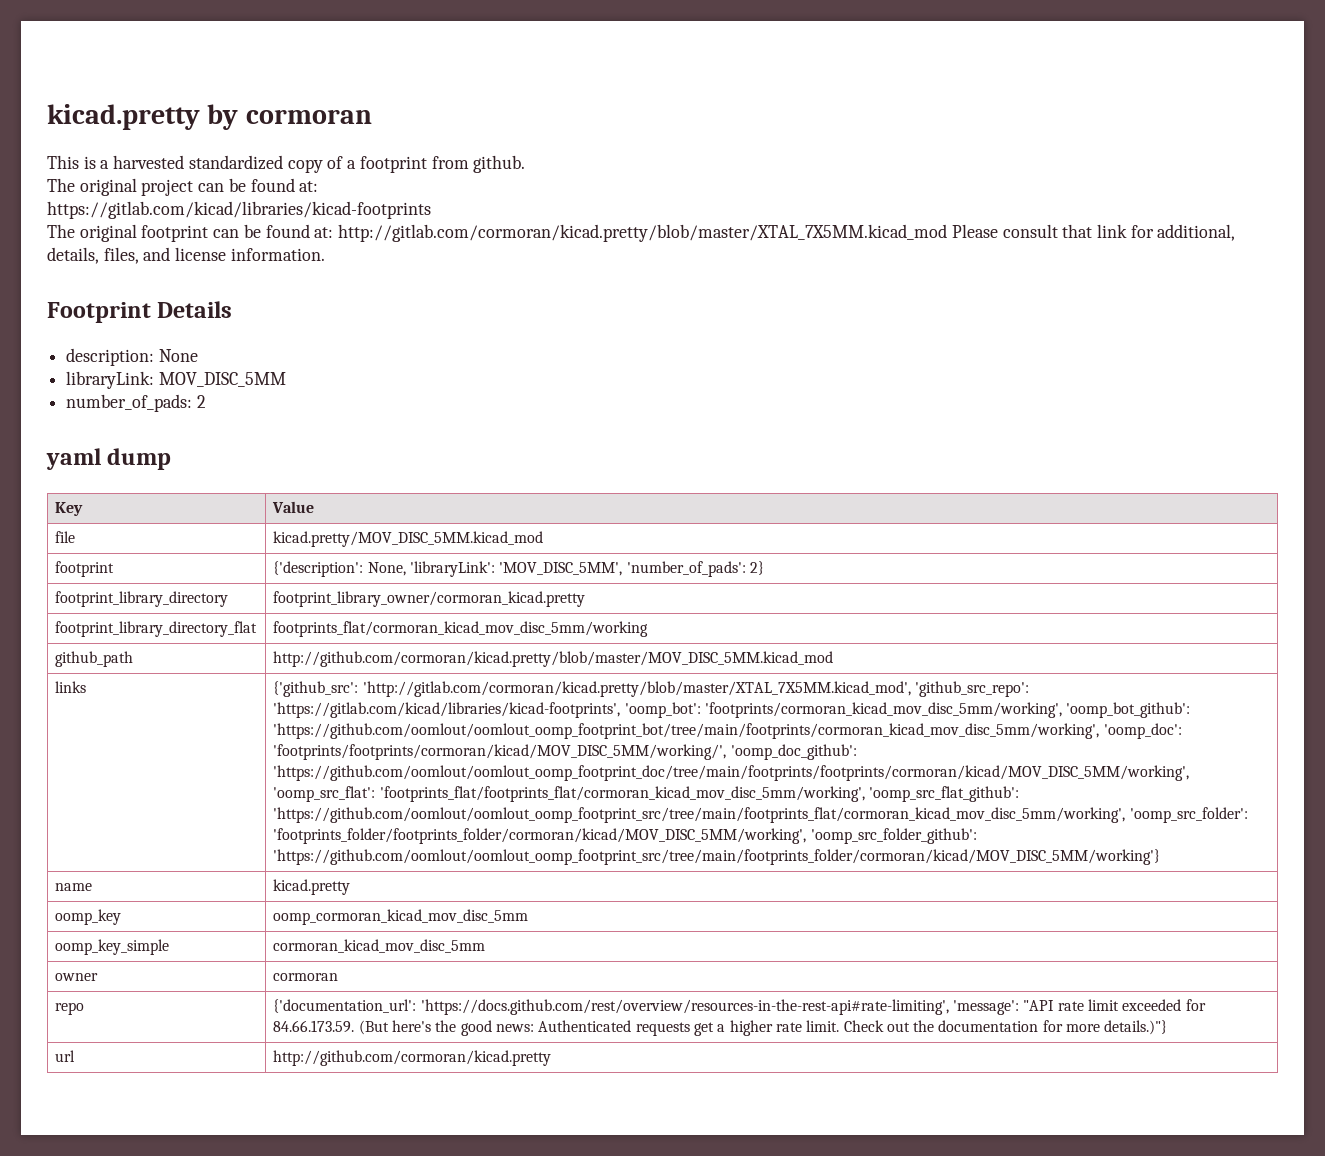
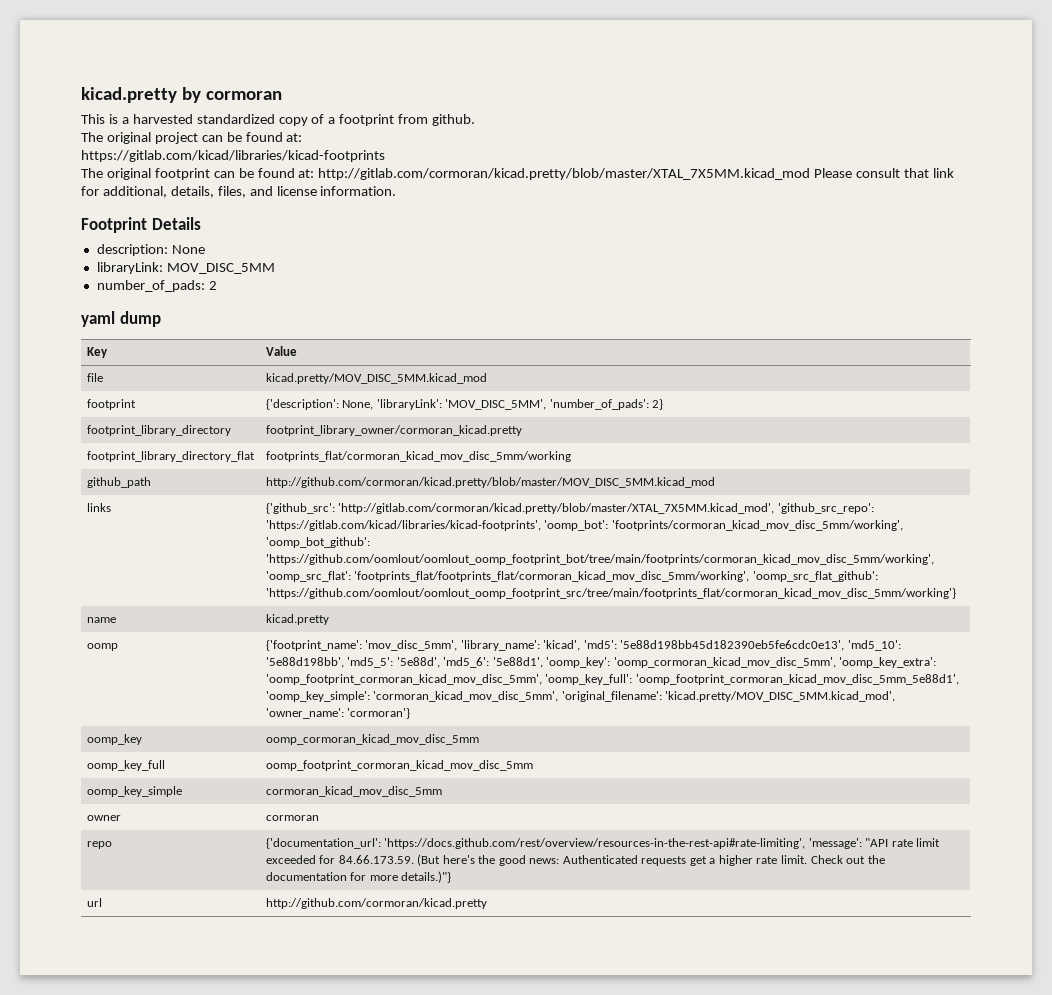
[1103,723,1182,739] [273,744,857,760] [273,765,1190,781] [273,786,1020,802] [273,807,1248,823] [273,828,977,844] [273,849,1161,865] [55,883,93,891] [273,879,351,895] 'oomp_doc': 'footprints/footprints/cormoran/kicad/MOV_DISC_5MM/working/', 'oomp_doc_github': 'https://github.com/oomlout/oomlout_oomp_footprint_doc/tree/main/footprints/footprints/cormoran/kicad/MOV_DISC_5MM/working', 'oomp_src_flat': 'footprints_flat/footprints_flat/cormoran_kicad_mov_disc_5mm/working', 'oomp_src_flat_github': 'https://github.com/oomlout/oomlout_oomp_footprint_src/tree/main/footprints_flat/cormoran_kicad_mov_disc_5mm/working', 'oomp_src_folder': 'footprints_folder/footprints_folder/cormoran/kicad/MOV_DISC_5MM/working', 'oomp_src_folder_github': 'https://github.com/oomlout/oomlout_oomp_footprint_src/tree/main/footprints_folder/cormoran/kicad/MOV_DISC_5MM/working'} // name | kicad.pretty -> [265,571,878,582] [265,588,956,599] [86,617,116,623] [265,614,329,625] [86,643,118,651] [265,640,901,651] [265,657,937,668] [265,674,959,685] [265,691,896,702] [265,708,411,719] 'oomp_src_flat': 'footprints_flat/footprints_flat/cormoran_kicad_mov_disc_5mm/working', 'oomp_src_flat_github': 'https://github.com/oomlout/oomlout_oomp_footprint_src/tree/main/footprints_flat/cormoran_kicad_mov_disc_5mm/working'} // name | kicad.pretty // oomp | {'footprint_name': 'mov_disc_5mm', 'library_name': 'kicad', 'md5': '5e88d198bb45d182390eb5fe6cdc0e13', 'md5_10': '5e88d198bb', 'md5_5': '5e88d', 'md5_6': '5e88d1', 'oomp_key': 'oomp_cormoran_kicad_mov_disc_5mm', 'oomp_key_extra': 'oomp_footprint_cormoran_kicad_mov_disc_5mm', 'oomp_key_full': 'oomp_footprint_cormoran_kicad_mov_disc_5mm_5e88d1', 'oomp_key_simple': 'cormoran_kicad_mov_disc_5mm', 'original_filename': 'kicad.pretty/MOV_DISC_5MM.kicad_mod', 'owner_name': 'cormoran'}
(529, 917) none -> [86,760,165,771] [265,760,533,771] // oomp_key_full | oomp_footprint_cormoran_kicad_mov_disc_5mm

